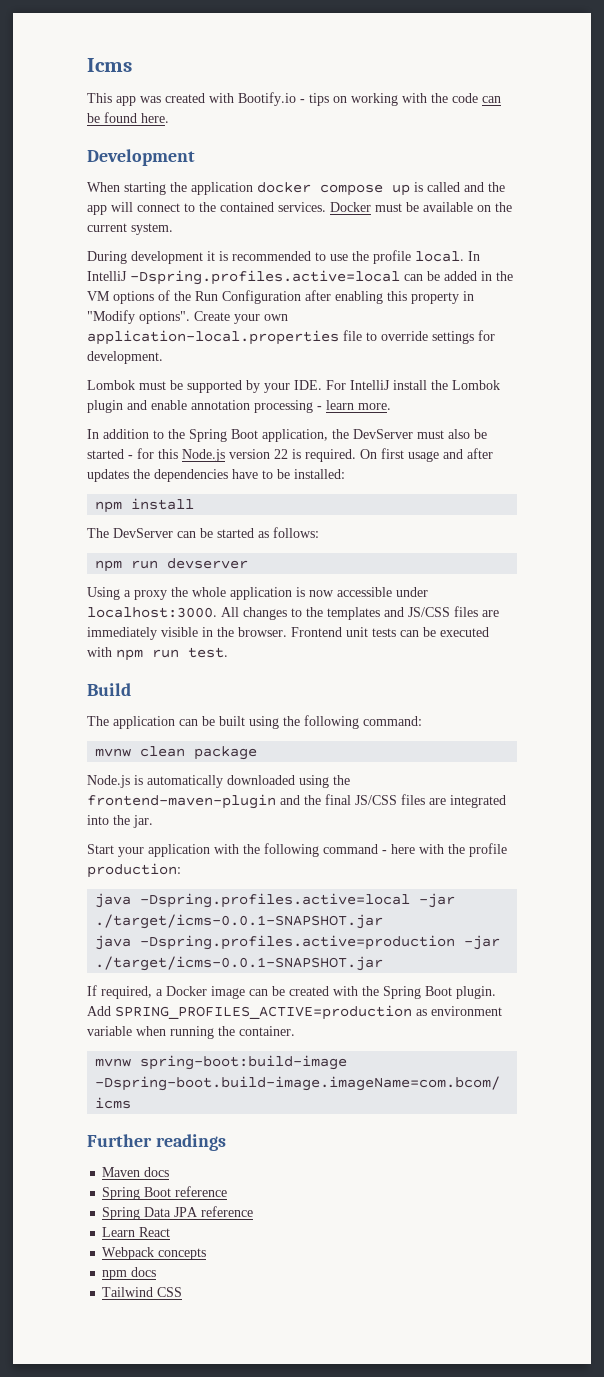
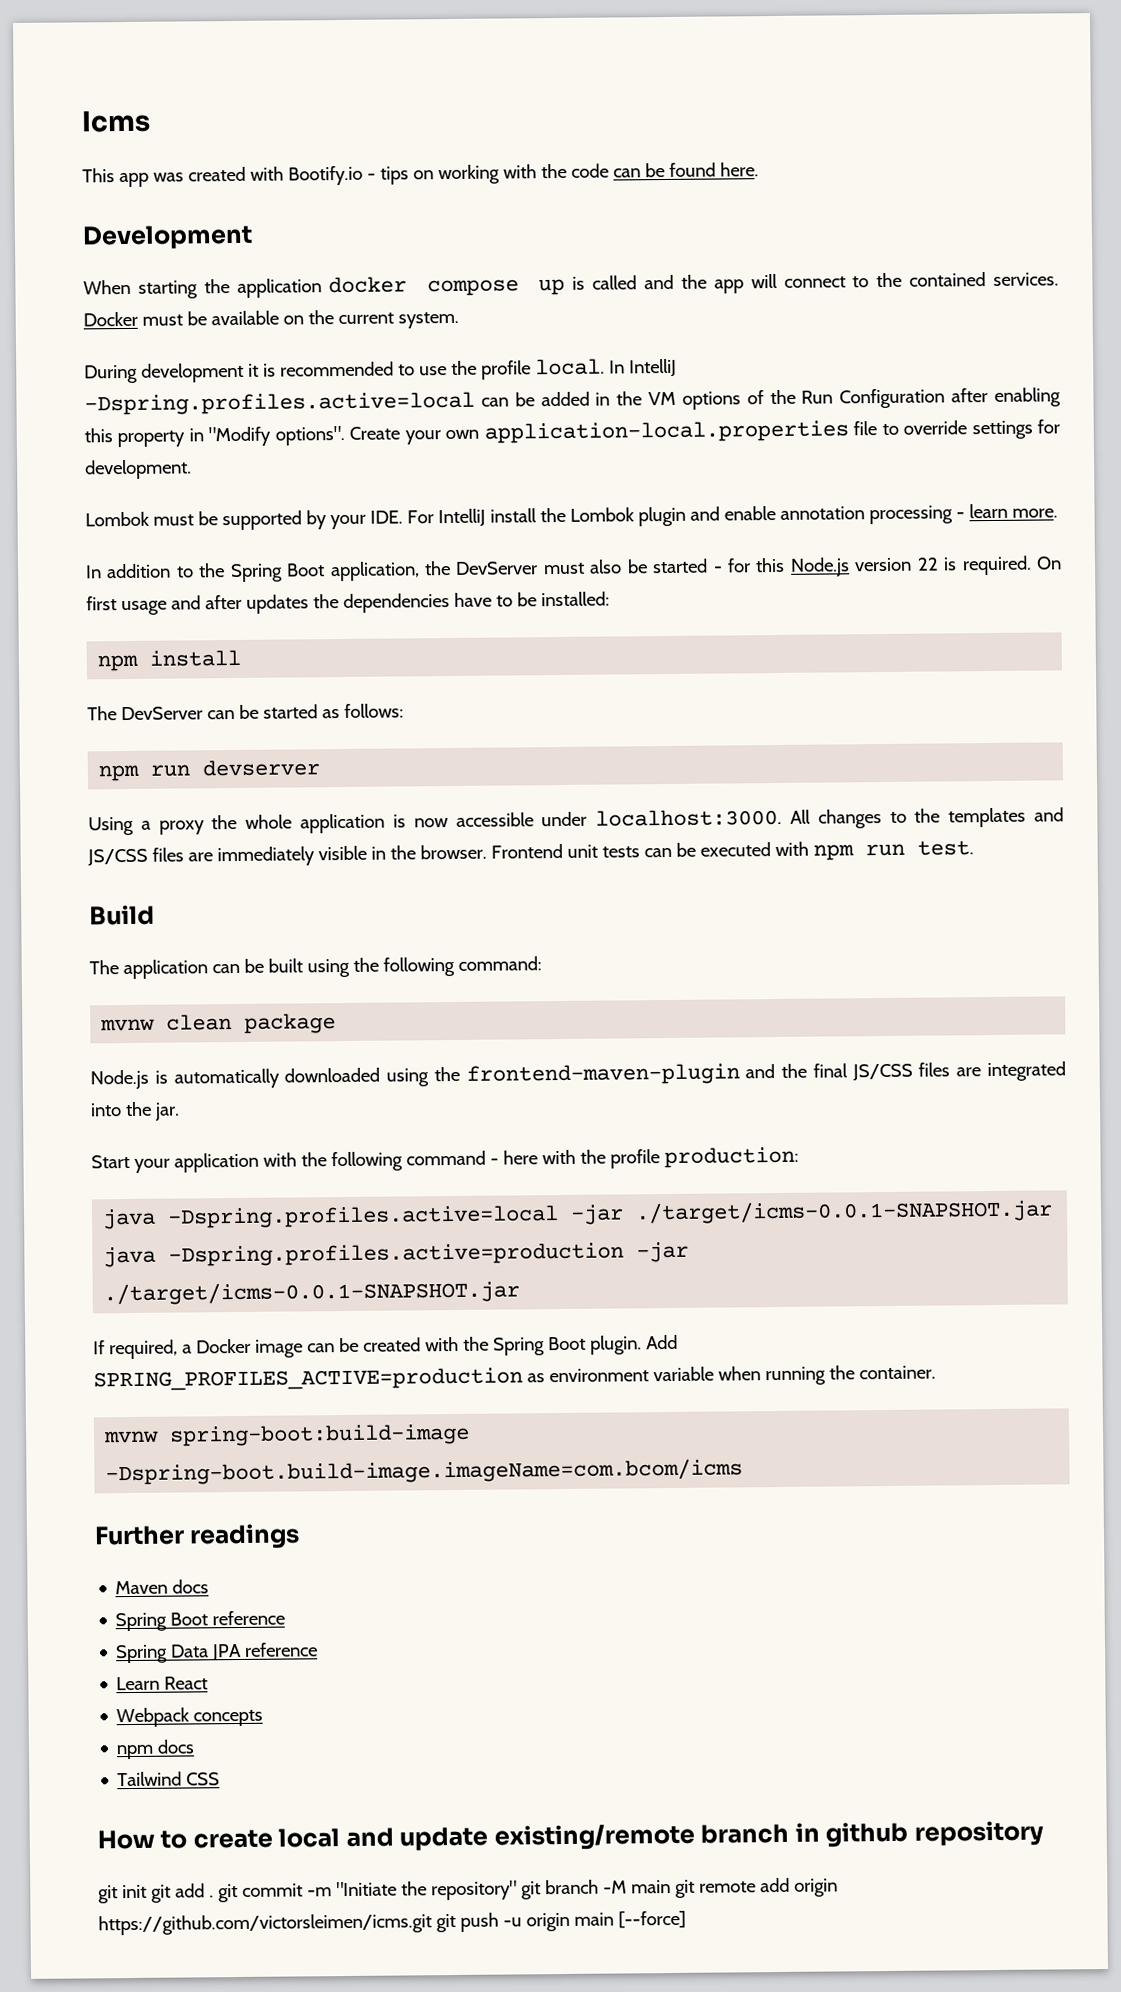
(183, 1292) none -> [97,1820,1044,1851] [98,1877,838,1904] [98,1910,686,1936] // How to create local and update existing/remote branch in github repository // git init git add . git commit -m "Initiate the repository" git branch -M main git remote add origin https://github.com/victorsleimen/icms.git git push -u origin main [--force]

